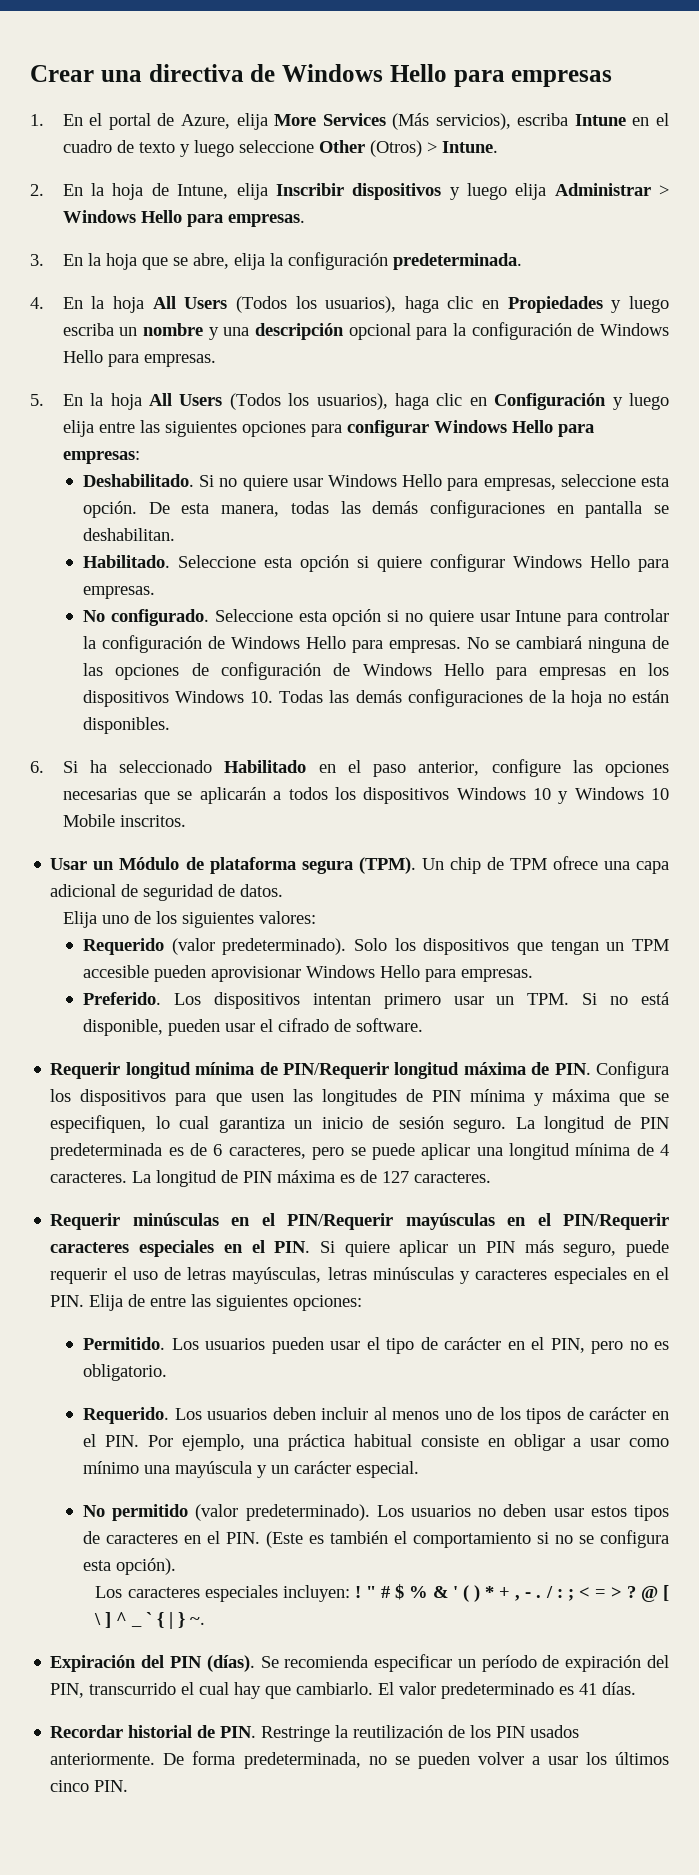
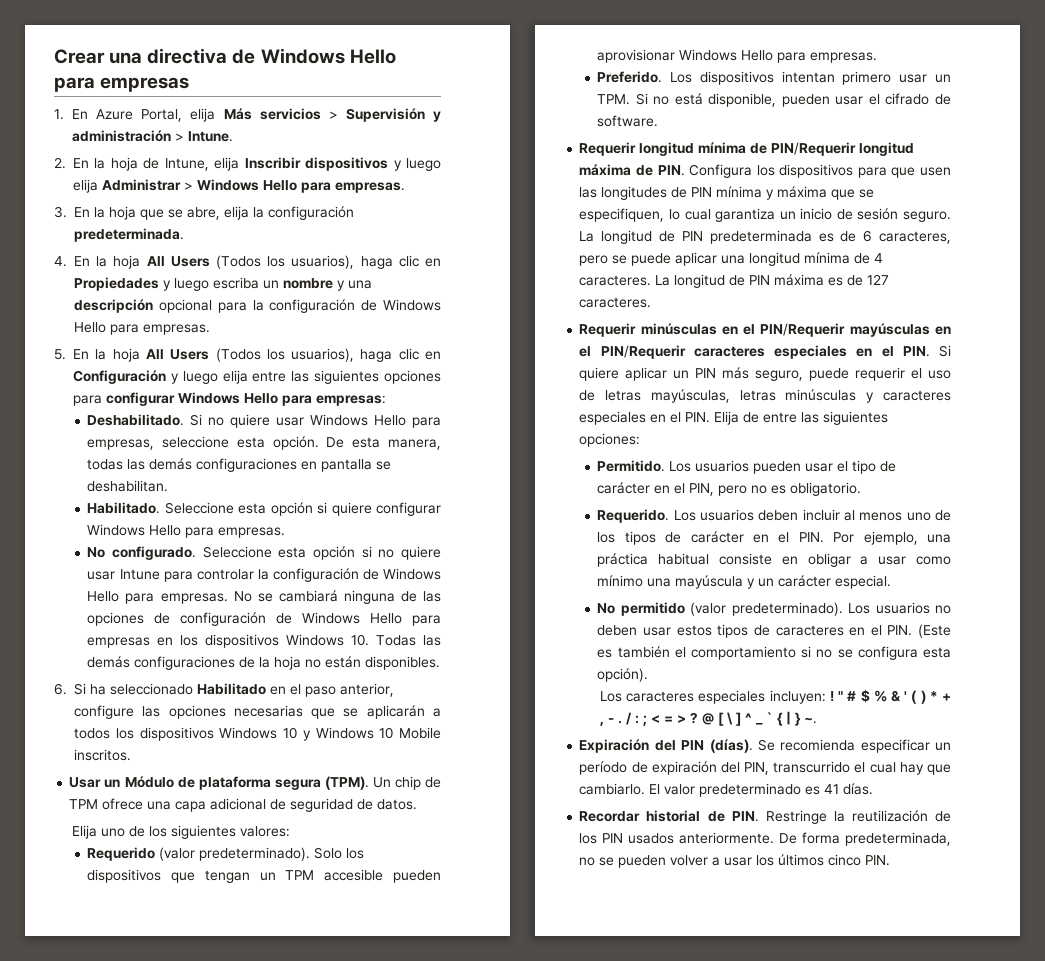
[89,113,669,130] [62,140,422,157] el portal de Azure, elija More Services (Más servicios), escriba Intune en el cuadro de texto y luego seleccione Other (Otros) -> [96,108,441,122] [72,130,172,142] Azure Portal, elija Más servicios > Supervisión y administración

